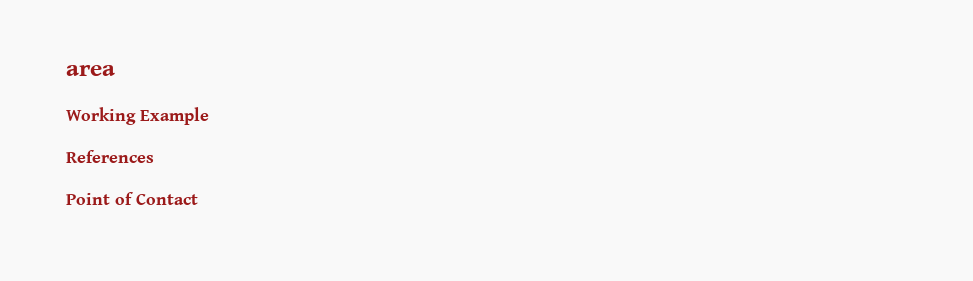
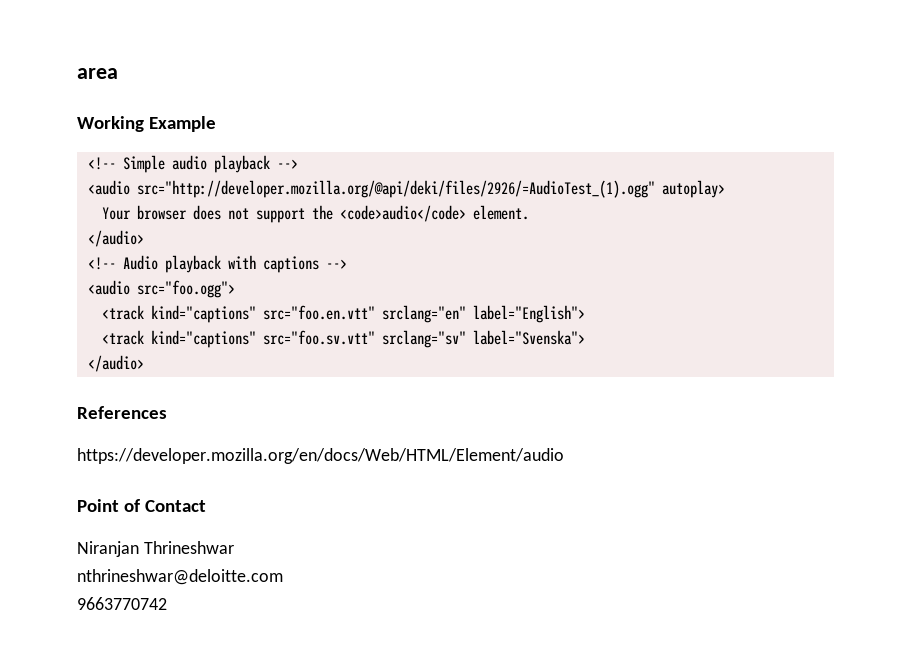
(209, 116) none -> [87,155,298,173] [87,180,725,198] [101,205,529,223] [87,230,144,247] [87,255,347,273] [87,280,235,298] [101,305,585,323] [101,330,585,348] [87,355,144,372] // <!-- Simple audio playback --> // <audio src="http://developer.mozilla.org/@api/deki/files/2926/=AudioTest_(1).ogg" autoplay> // Your browser does not support the <code>audio</code> element. // </audio> // <!-- Audio playback with captions --> // <audio src="foo.ogg"> // <track kind="captions" src="foo.en.vtt" srclang="en" label="English"> // <track kind="captions" src="foo.sv.vtt" srclang="sv" label="Svenska"> // </audio>
(154, 156) none -> [77,448,564,464] // https://developer.mozilla.org/en/docs/Web/HTML/Element/audio
(198, 199) none -> [77,541,234,557] [77,569,283,585] [77,597,167,610] // Niranjan Thrineshwar // nthrineshwar@deloitte.com // 9663770742

